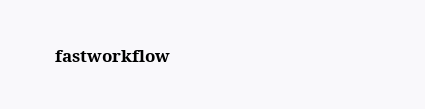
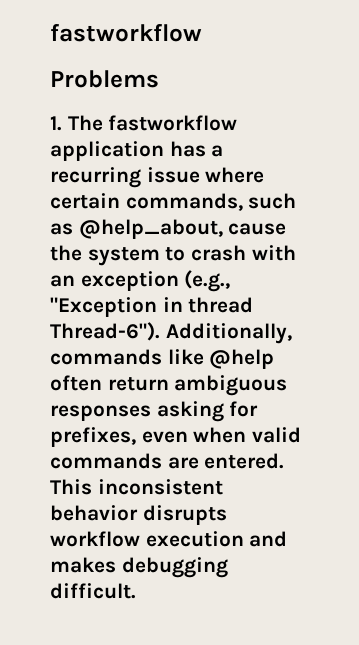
[55,50,170,62] fastworkflow -> [50,24,202,42] [50,70,159,88] [50,115,238,131] [50,141,224,161] [50,167,265,188] [50,193,297,211] [50,219,287,239] [50,245,296,266] [50,270,231,292] [50,297,254,317] [50,322,292,344] [50,349,275,369] [50,375,288,396] [50,401,259,422] [50,427,302,447] [50,453,285,469] [50,479,223,495] [50,505,227,525] [50,531,288,547] [50,557,228,578] [50,583,136,599] fastworkflow // Problems // 1. The fastworkflow application has a recurring issue where certain commands, such as @help_about, cause the system to crash with an exception (e.g., "Exception in thread Thread-6"). Additionally, commands like @help often return ambiguous responses asking for prefixes, even when valid commands are entered. This inconsistent behavior disrupts workflow execution and makes debugging difficult.

